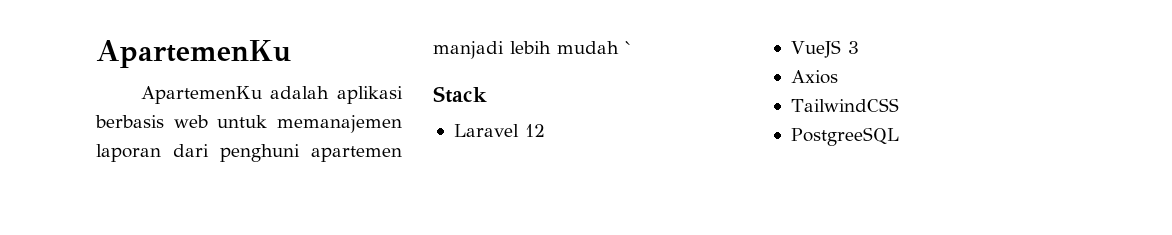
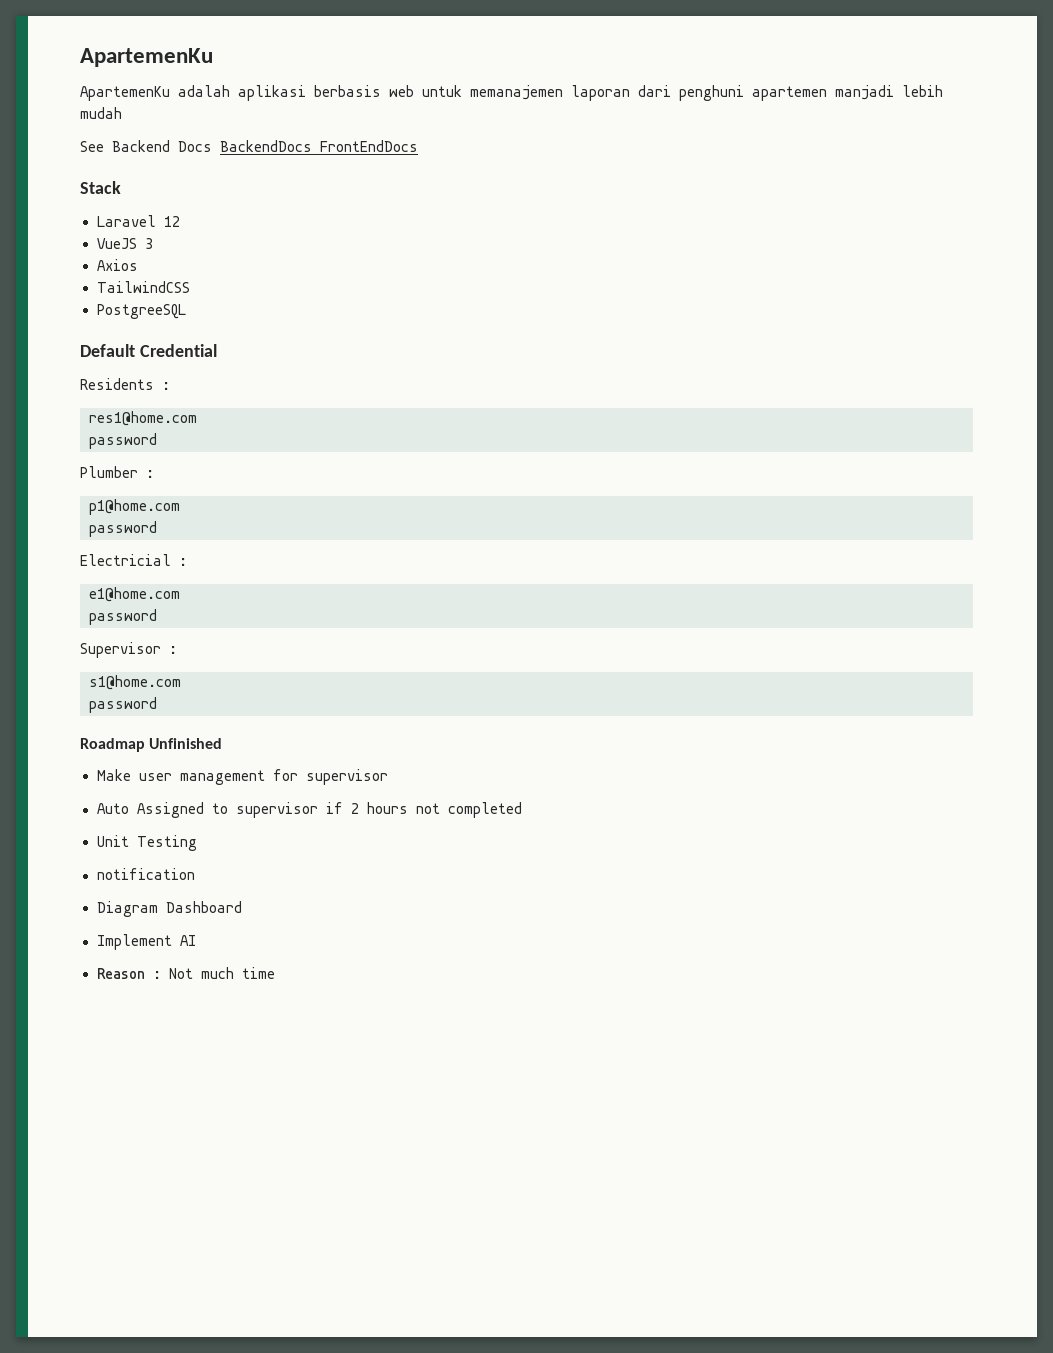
[625,41,631,54] ` -> [80,140,418,152] // See Backend Docs BackendDocs FrontEndDocs
(899, 136) none -> [80,344,217,357] [80,378,170,390] [89,411,197,426] [89,433,157,449] [80,466,154,478] [89,499,180,515] [89,521,157,537] [80,554,187,566] [89,587,180,602] [89,609,157,625] [80,642,177,658] [89,675,181,690] [89,697,157,713] [80,738,223,752] [96,769,388,785] [96,802,522,818] [96,835,197,851] [96,868,195,880] [96,901,242,917] [96,934,196,950] [96,967,275,979] // Default Credential // Residents : // res1@home.com // password // Plumber : // p1@home.com // password // Electricial : // e1@home.com // password // Supervisor : // s1@home.com // password // Roadmap Unfinished // Make user management for supervisor // Auto Assigned to supervisor if 2 hours not completed // Unit Testing // notification // Diagram Dashboard // Implement AI // Reason : Not much time

